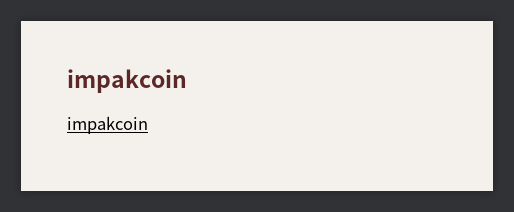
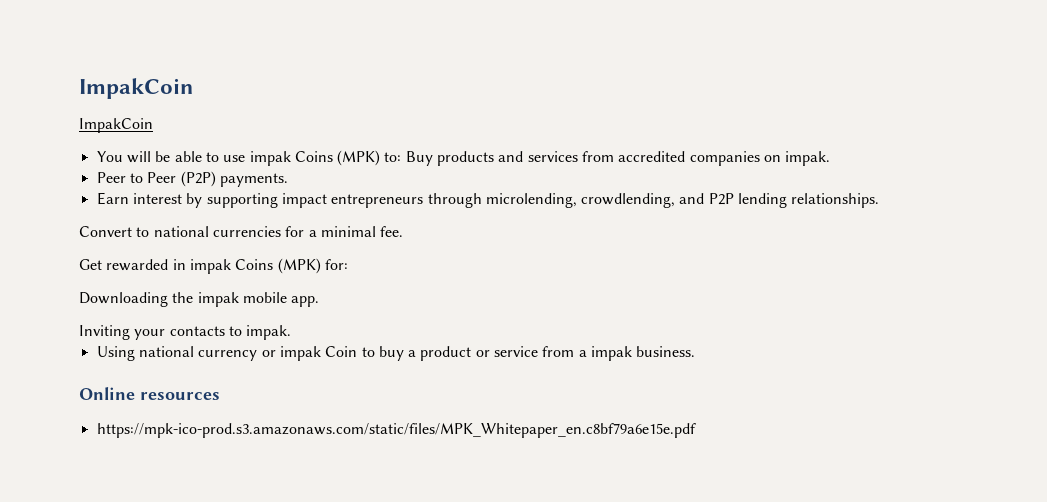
[67,69,187,93] [67,116,148,134] impakcoin // impakcoin -> [79,78,194,99] [79,118,153,133] [96,150,831,166] [96,171,288,187] [96,192,880,208] [79,226,404,237] [79,258,348,274] [79,292,320,307] [79,325,292,340] [96,346,696,361] [79,387,220,400] [96,423,696,438] ImpakCoin // ImpakCoin // You will be able to use impak Coins (MPK) to: Buy products and services from accredited companies on impak. // Peer to Peer (P2P) payments. // Earn interest by supporting impact entrepreneurs through microlending, crowdlending, and P2P lending relationships. // Convert to national currencies for a minimal fee. // Get rewarded in impak Coins (MPK) for: // Downloading the impak mobile app. // Inviting your contacts to impak. // Using national currency or impak Coin to buy a product or service from a impak business. // Online resources // https://mpk-ico-prod.s3.amazonaws.com/static/files/MPK_Whitepaper_en.c8bf79a6e15e.pdf

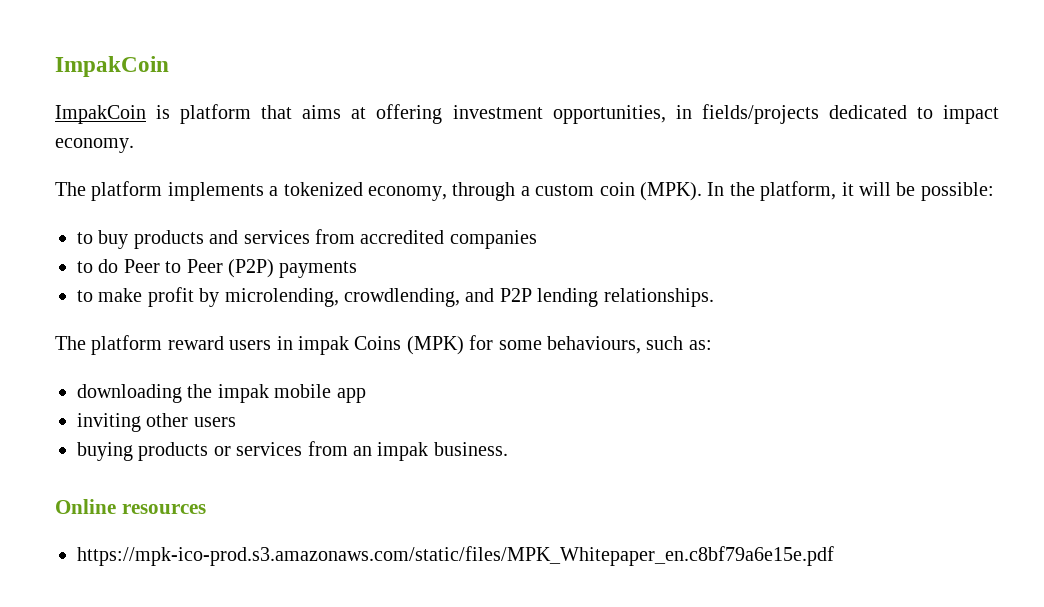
[96,150,433,166] // You will be able to use impak Coins (MPK) to: Buy -> [156,104,1000,124] [55,138,134,153] [55,181,994,201] [77,230,129,249] is platform that aims at offering investment opportunities, in fields/projects dedicated to impact economy. // The platform implements a tokenized economy, through a custom coin (MPK). In the platform, it will be possible: // to buy
[764,151,831,166] on impak. // -> [77,259,119,273] // to do
[219,173,288,187] [96,192,482,208] payments. // Earn interest by supporting impact entrepreneurs through -> [279,261,358,278] [77,287,220,307] payments // to make profit by
[79,226,404,237] [79,258,348,274] [79,292,320,307] [79,325,292,340] [96,346,587,361] Convert to national currencies for a minimal fee. // Get rewarded in impak Coins (MPK) for: // Downloading the impak mobile app. // Inviting your contacts to impak. // Using national currency or impak Coin to buy a product or service from a -> [55,335,712,355] [77,384,366,403] [77,413,236,432] [77,441,372,461] The platform reward users in impak Coins (MPK) for some behaviours, such as: // downloading the impak mobile app // inviting other users // buying products or services from an

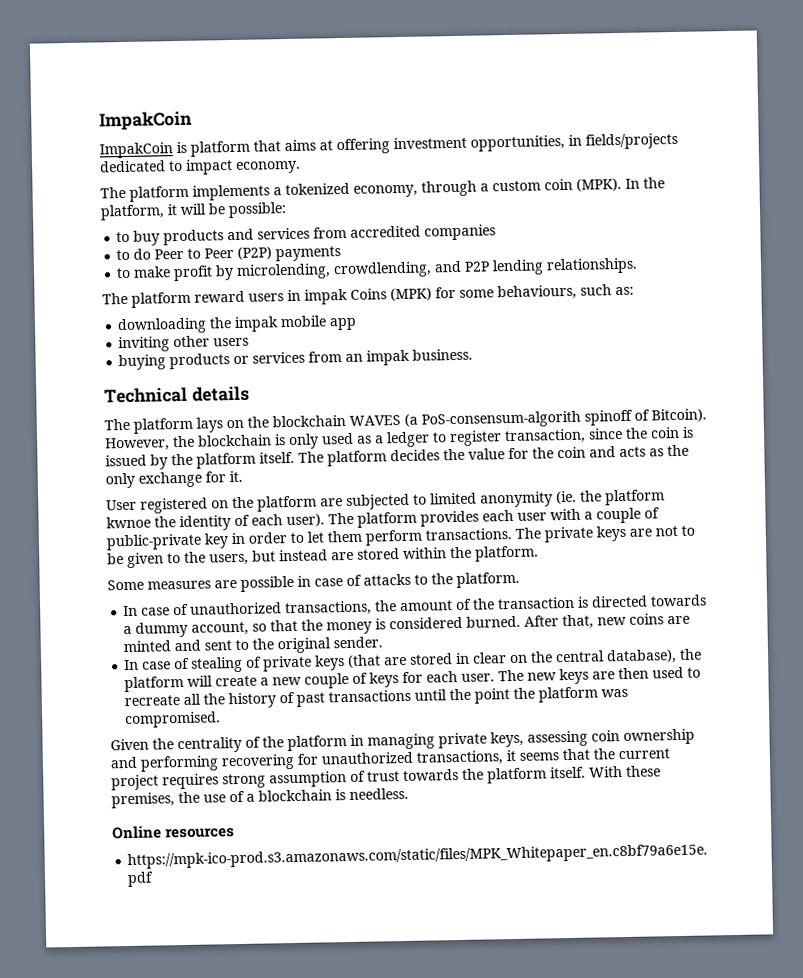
(508, 449) none -> [104,385,250,404] [104,408,707,434] [105,426,694,452] [105,444,689,470] [105,470,243,489] [106,489,665,514] [106,507,660,532] [106,525,695,551] [107,545,539,568] [107,571,520,592] [123,594,708,617] [123,613,691,638] [123,636,384,654] [124,648,703,673] [124,666,702,693] [124,686,629,709] [125,711,222,729] [110,728,695,754] [110,748,670,772] [111,765,661,791] [111,787,409,809] // Technical details // The platform lays on the blockchain WAVES (a PoS-consensum-algorith spinoff of Bitcoin). However, the blockchain is only used as a ledger to register transaction, since the coin is issued by the platform itself. The platform decides the value for the coin and acts as the only exchange for it. // User registered on the platform are subjected to limited anonymity (ie. the platform kwnoe the identity of each user). The platform provides each user with a couple of public-private key in order to let them perform transactions. The private keys are not to be given to the users, but instead are stored within the platform. // Some measures are possible in case of attacks to the platform. // In case of unauthorized transactions, the amount of the transaction is directed towards a dummy account, so that the money is considered burned. After that, new coins are minted and sent to the original sender. // In case of stealing of private keys (that are stored in clear on the central database), the platform will create a new couple of keys for each user. The new keys are then used to recreate all the history of past transactions until the point the platform was compromised. // Given the centrality of the platform in managing private keys, assessing coin ownership and performing recovering for unauthorized transactions, it seems that the current project requires strong assumption of trust towards the platform itself. With these premises, the use of a blockchain is needless.

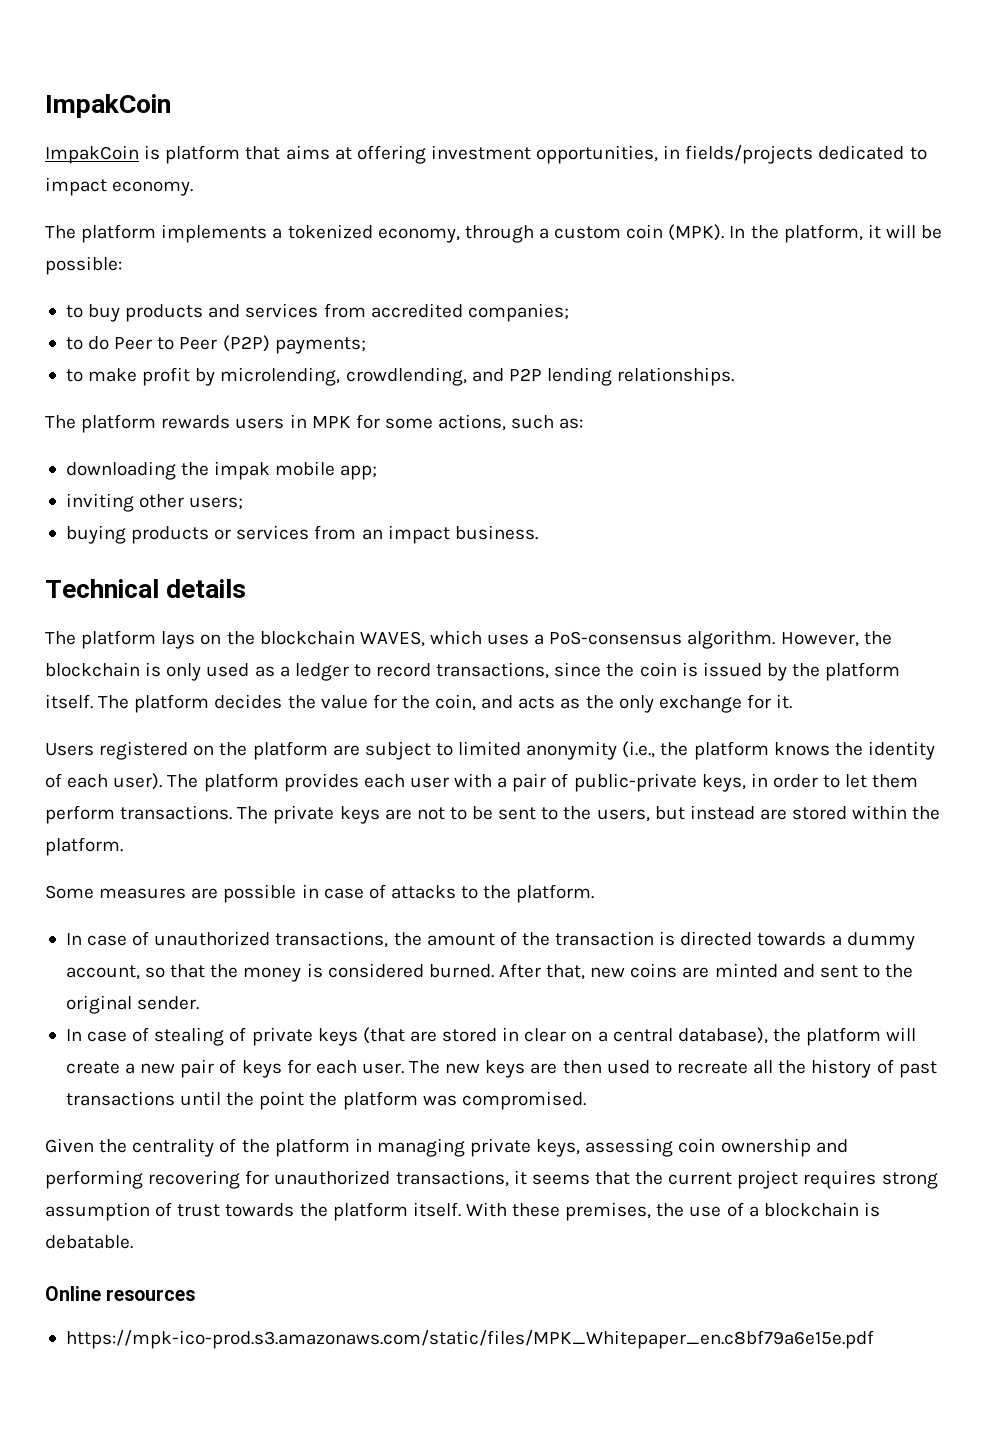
[424,224,497,241] companies -> [467,303,569,322] companies;
[275,246,342,262] payments -> [274,337,366,354] payments;
[194,290,245,303] reward -> [161,415,231,429] rewards
[304,287,432,305] impak Coins (MPK) -> [311,416,351,428] MPK
[497,284,577,301] behaviours, -> [438,414,507,431] actions,
[329,317,358,331] app -> [340,465,378,480] app;
[213,337,250,347] users -> [189,497,244,510] users;
[366,349,411,366] impak -> [387,525,450,544] impact
[349,408,707,429] WAVES (a PoS-consensum-algorith spinoff of Bitcoin). -> [359,630,776,649] WAVES, which uses a PoS-consensus algorithm.
[449,428,586,447] register transaction, -> [376,662,550,679] record transactions,
[557,446,586,459] coin -> [435,694,477,711] coin,
[106,499,137,511] User -> [45,743,94,756] Users
[346,493,410,511] subjected -> [364,741,431,760] subject
[556,489,665,506] [106,516,151,529] (ie. the platform kwnoe -> [622,741,830,760] (i.e., the platform knows
[596,507,641,524] couple -> [512,773,547,792] pair
[204,533,229,549] key -> [701,774,746,792] keys,
[127,552,164,568] given -> [498,807,537,820] sent
[530,651,554,663] the -> [597,1031,608,1042] a
[304,672,350,689] couple -> [180,1059,215,1078] pair
[349,787,409,800] needless. -> [45,1235,133,1249] debatable.

